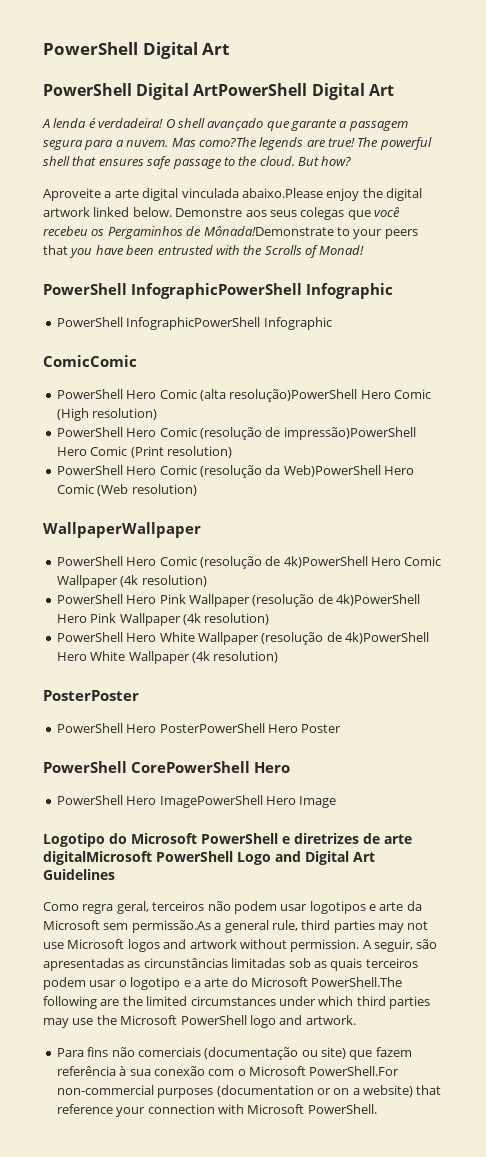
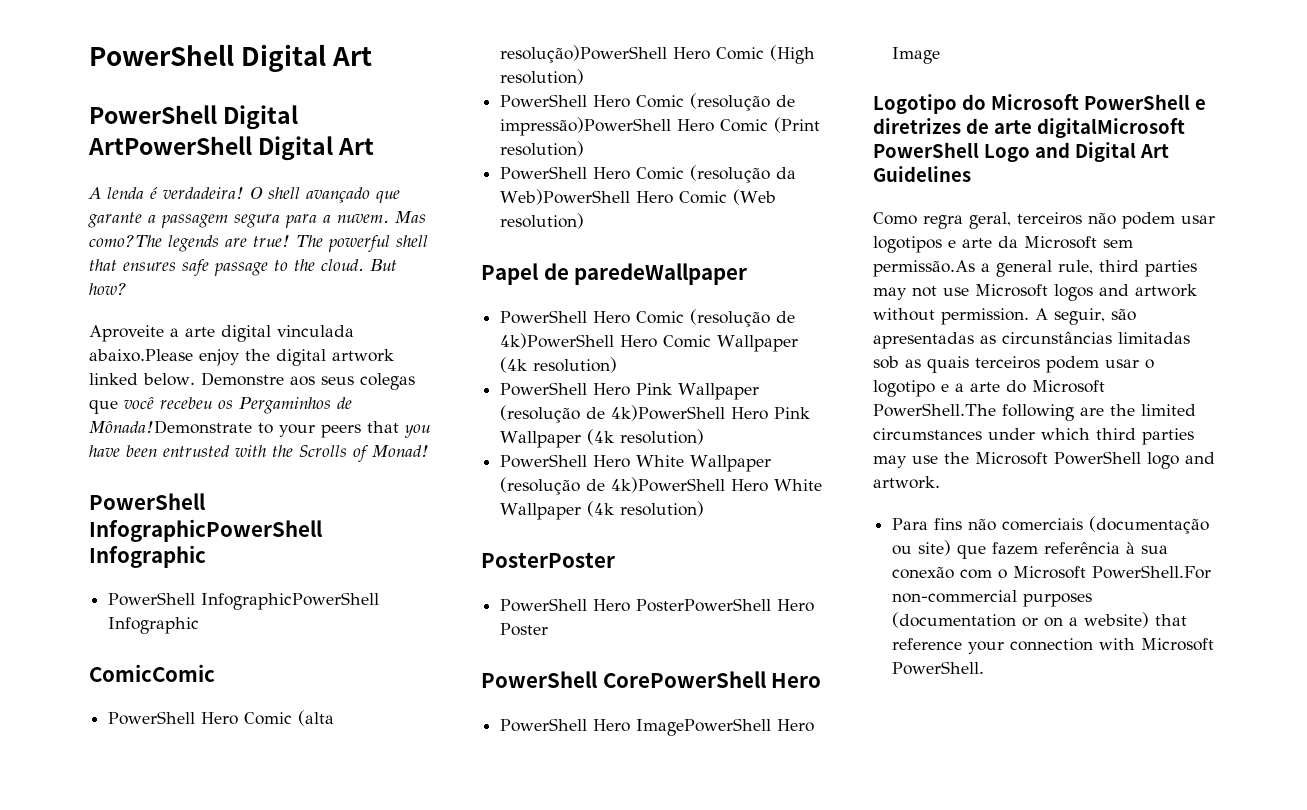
[43,522,201,538] WallpaperWallpaper -> [481,263,748,285] Papel de paredeWallpaper

